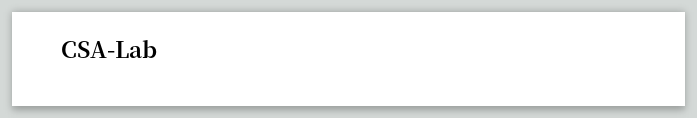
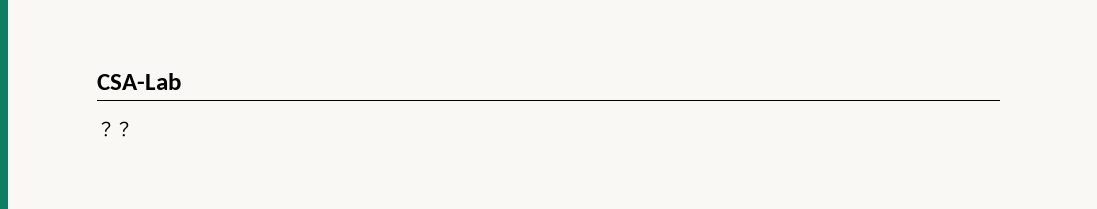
(157, 49) none -> [97,121,133,137] // ？？

